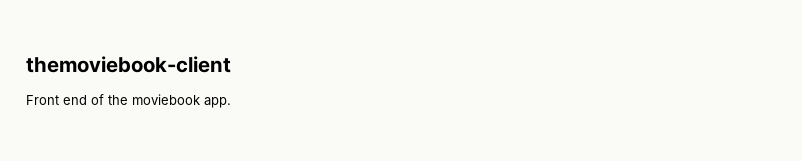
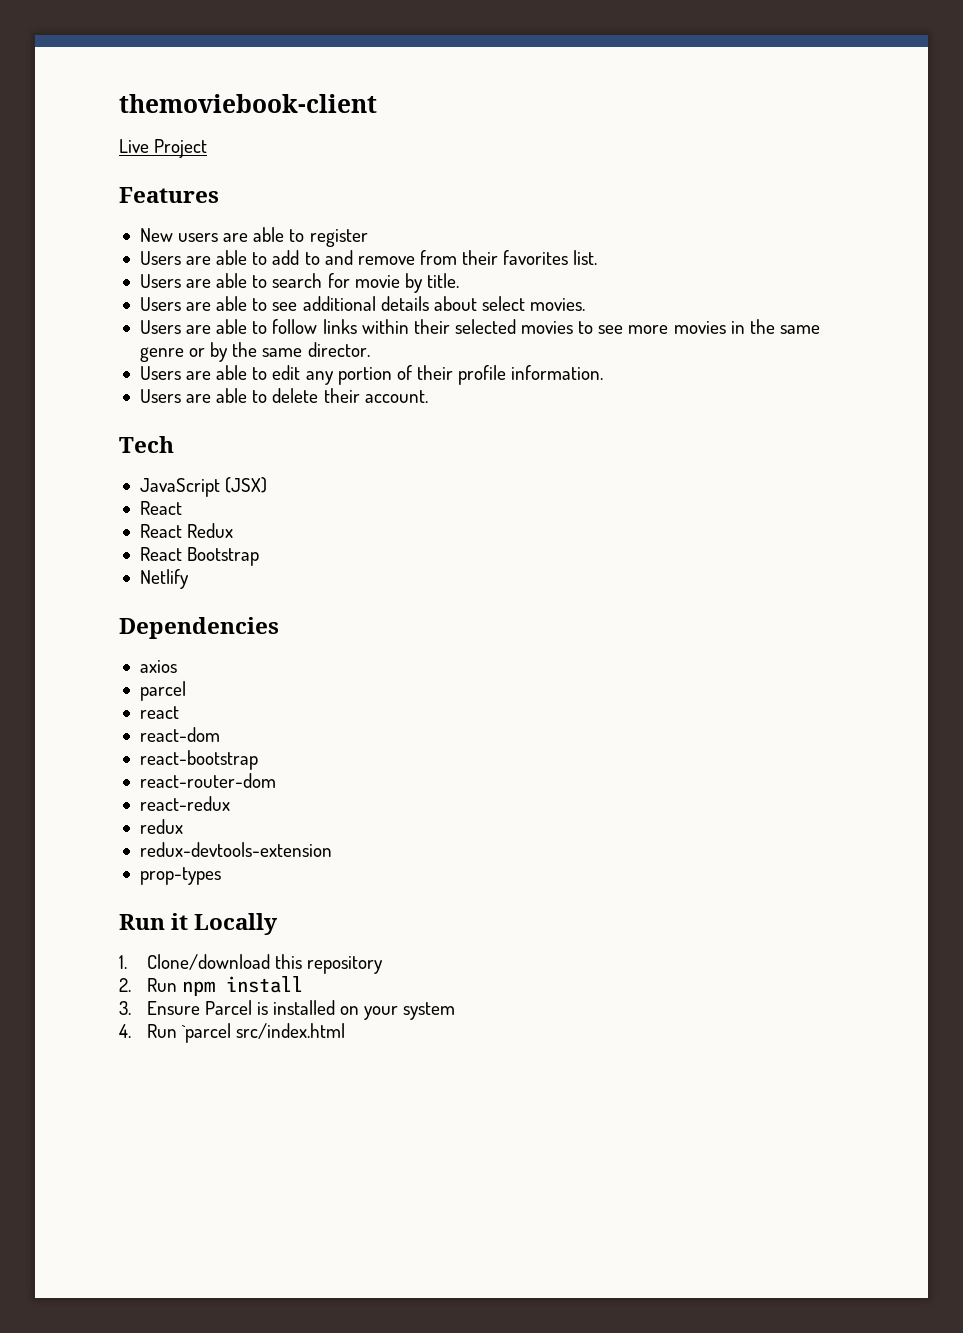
[26,94,231,108] Front end of the moviebook app. -> [119,139,208,158] [119,187,219,203] [139,227,368,247] [139,250,598,265] [139,273,459,293] [139,296,586,311] [139,319,820,334] [139,342,370,362] [139,365,604,385] [139,388,428,403] [119,436,174,453] [139,477,268,497] [139,501,182,515] [139,523,234,538] [139,547,260,566] [139,569,189,589] [119,617,279,639] [139,660,177,673] [139,681,186,701] [139,706,179,719] [139,727,220,742] [139,750,258,770] [139,773,276,788] [139,796,230,811] [139,819,183,834] [139,842,332,857] [139,867,221,885] [119,913,279,935] [119,954,383,974] [119,976,303,996] [119,1000,456,1020] [119,1023,345,1043] Live Project // Features // New users are able to register // Users are able to add to and remove from their favorites list. // Users are able to search for movie by title. // Users are able to see additional details about select movies. // Users are able to follow links within their selected movies to see more movies in the same genre or by the same director. // Users are able to edit any portion of their profile information. // Users are able to delete their account. // Tech // JavaScript (JSX) // React // React Redux // React Bootstrap // Netlify // Dependencies // axios // parcel // react // react-dom // react-bootstrap // react-router-dom // react-redux // redux // redux-devtools-extension // prop-types // Run it Locally // 1. Clone/download this repository // 2. Run npm install // 3. Ensure Parcel is installed on your system // 4. Run `parcel src/index.html

